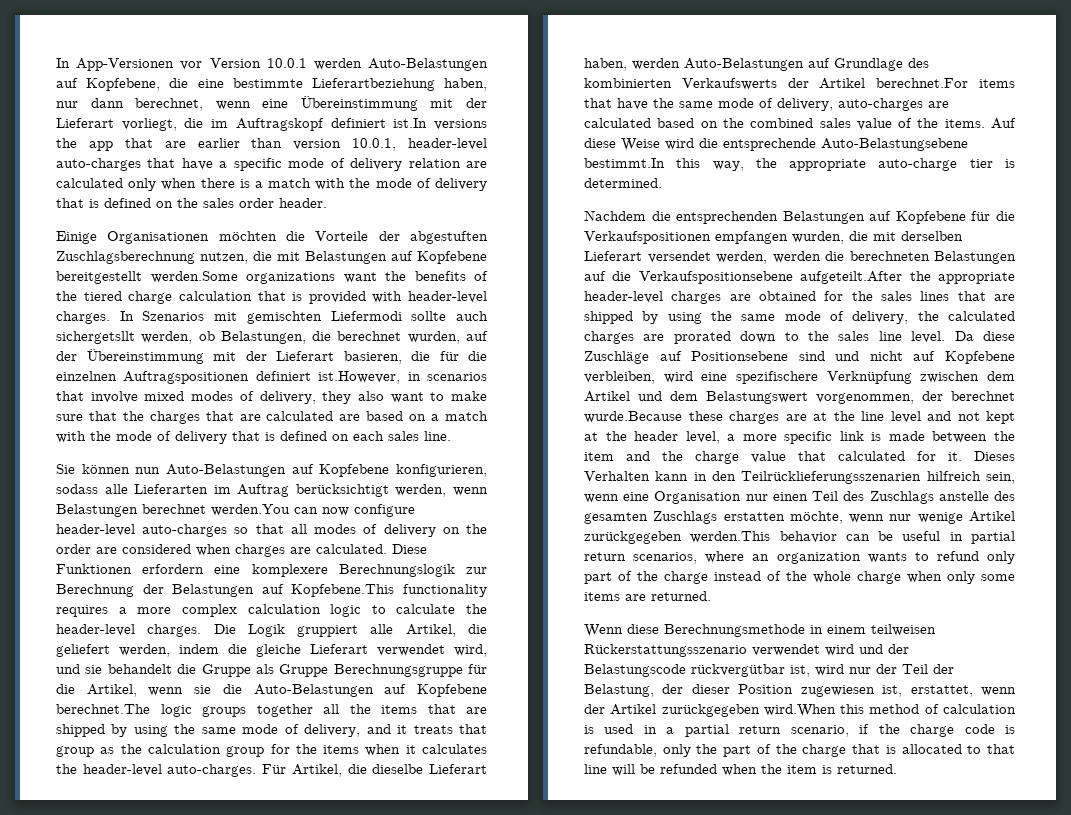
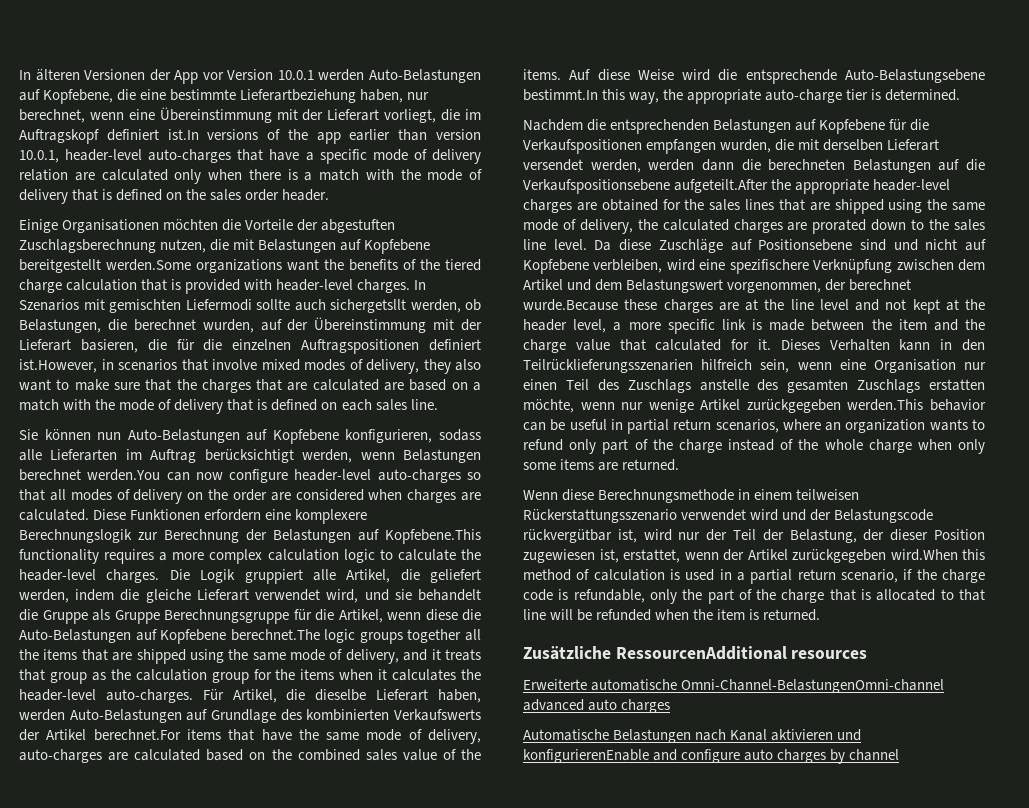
[56,58,175,71] In App-Versionen -> [19,69,199,84] In älteren Versionen der App
[90,98,124,108] dann -> (430, 96) none
(488, 124) none -> [267,129,281,140] of
[124,138,186,148] that are -> (341, 138) none
[194,685,212,694] sie -> [425,609,458,621] diese
[111,724,128,737] by -> (186, 656) none
(821, 257) none -> [701,159,734,171] dann
[642,311,659,324] by -> (884, 206) none
(897, 769) none -> [523,646,868,660] [523,679,945,693] [523,699,671,713] [523,729,862,743] [523,749,900,764] // Zusätzliche RessourcenAdditional resources // Erweiterte automatische Omni-Channel-BelastungenOmni-channel advanced auto charges // Automatische Belastungen nach Kanal aktivieren und konfigurierenEnable and configure auto charges by channel

